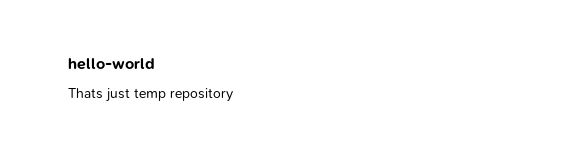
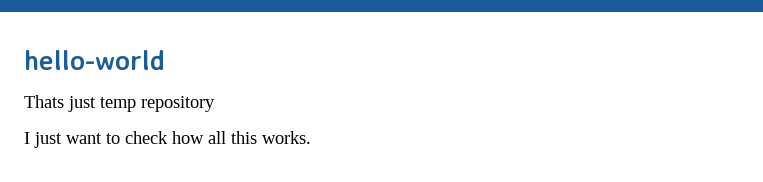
(233, 95) none -> [24,131,311,148] // I just want to check how all this works.

